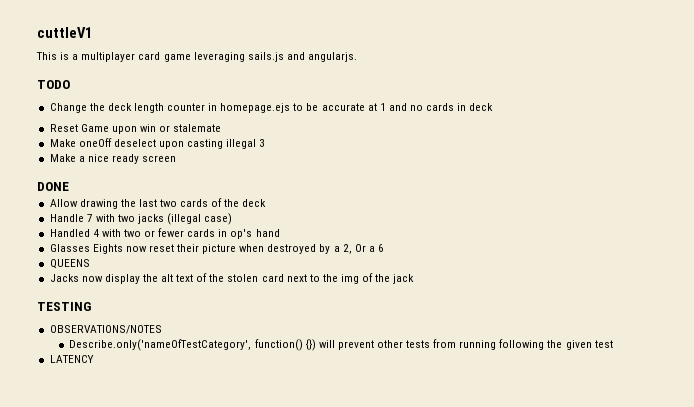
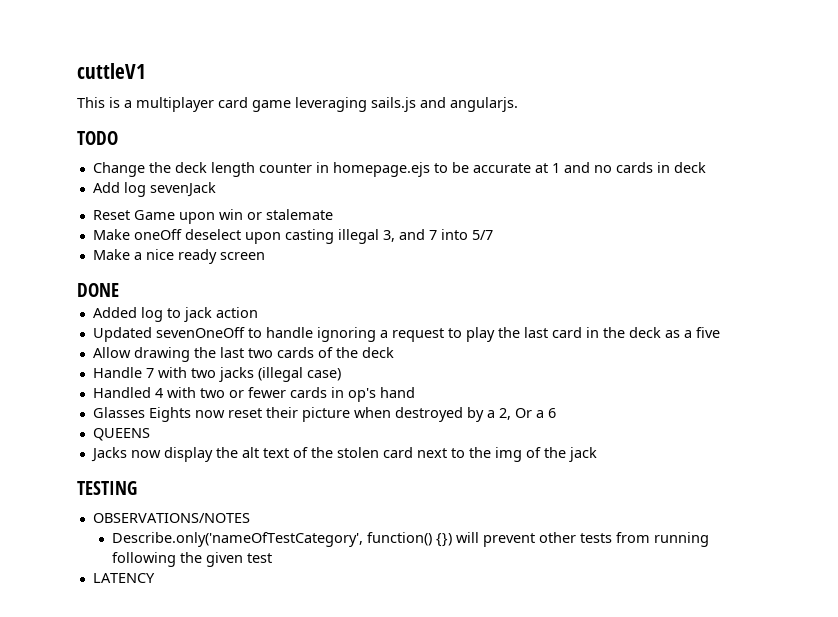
(494, 107) none -> [92,182,216,197] // Add log sevenJack
[259,139,266,147] 3 -> [382,229,493,242] 3, and 7 into 5/7
(69, 186) none -> [92,307,258,322] [92,327,720,342] // Added log to jack action // Updated sevenOneOff to handle ignoring a request to play the last card in the deck as a five

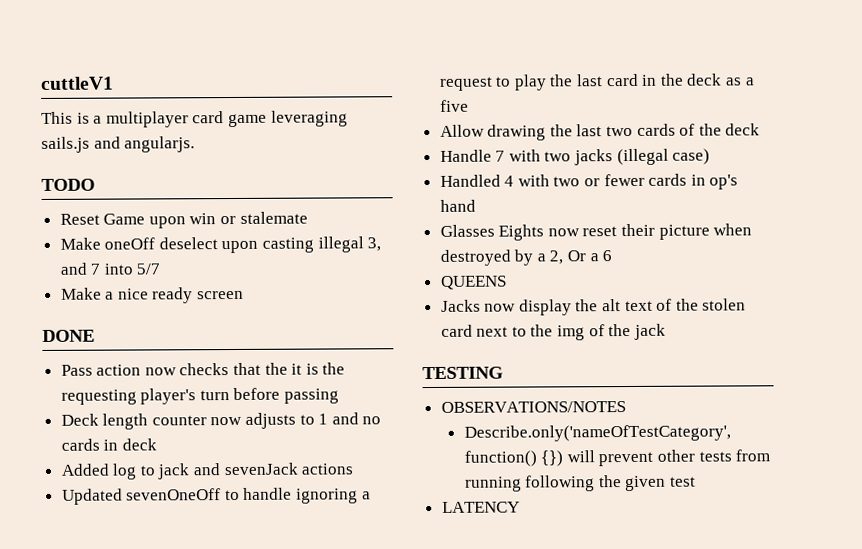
[92,162,706,177] [92,182,216,197] // Change the deck length counter in homepage.ejs to be accurate at 1 and no cards in deck // Add log sevenJack -> (95, 184) none
(119, 290) none -> [60,362,346,376] [60,387,340,405] [60,412,382,430] [60,438,157,451] // Pass action now checks that the it is the requesting player's turn before passing // Deck length counter now adjusts to 1 and no cards in deck
[215,307,258,318] action -> [193,462,355,476] and sevenJack actions

